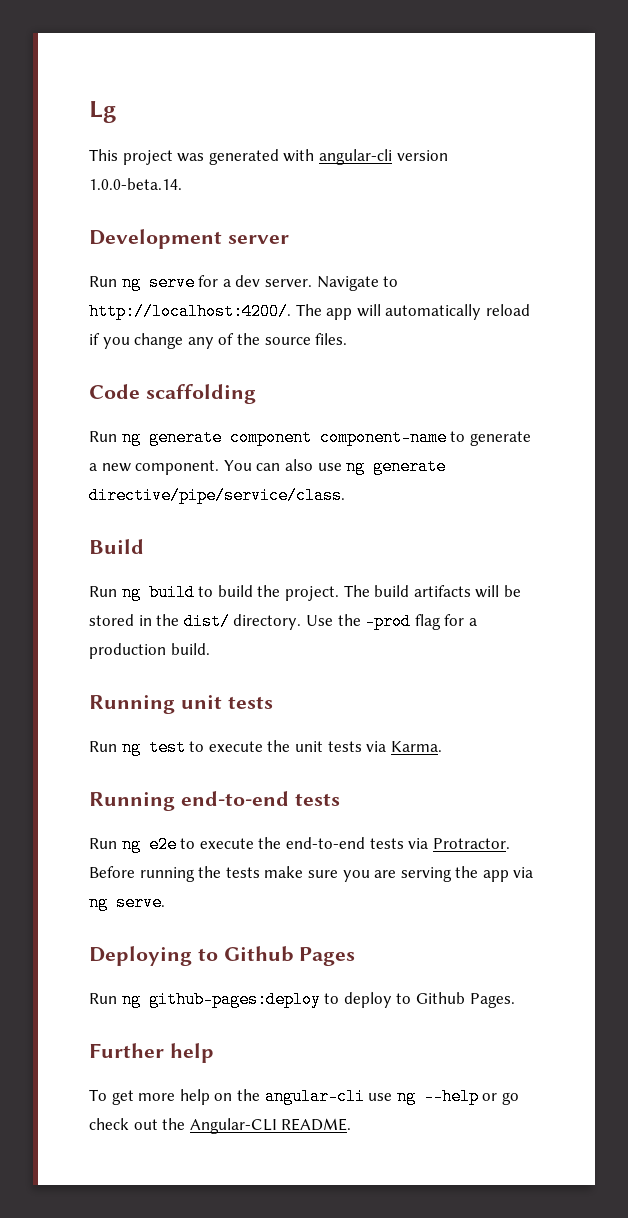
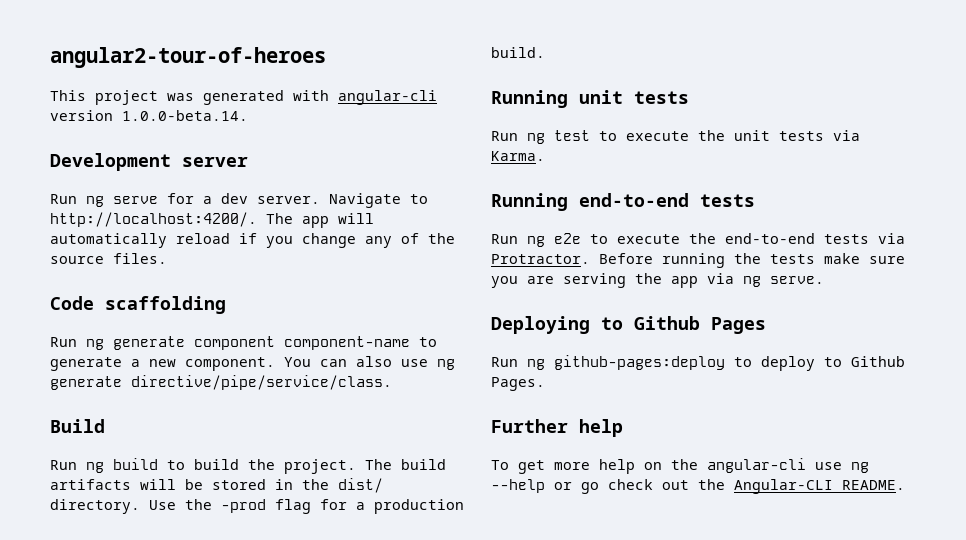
[89,101,116,123] Lg -> [50,47,326,68] angular2-tour-of-heroes

